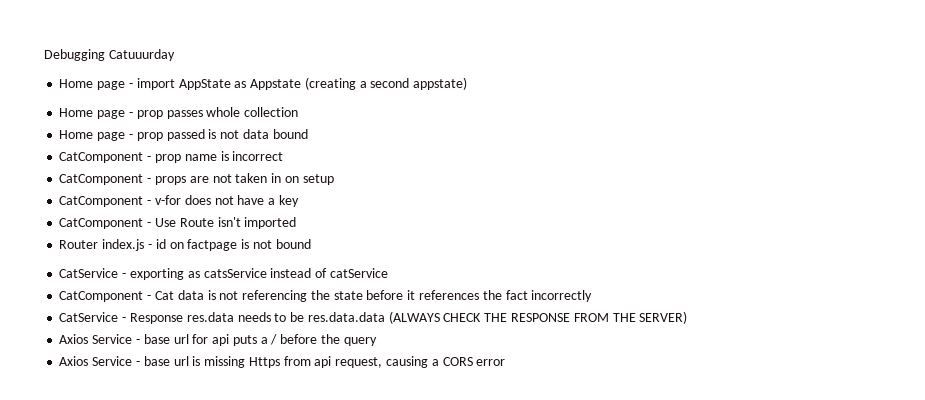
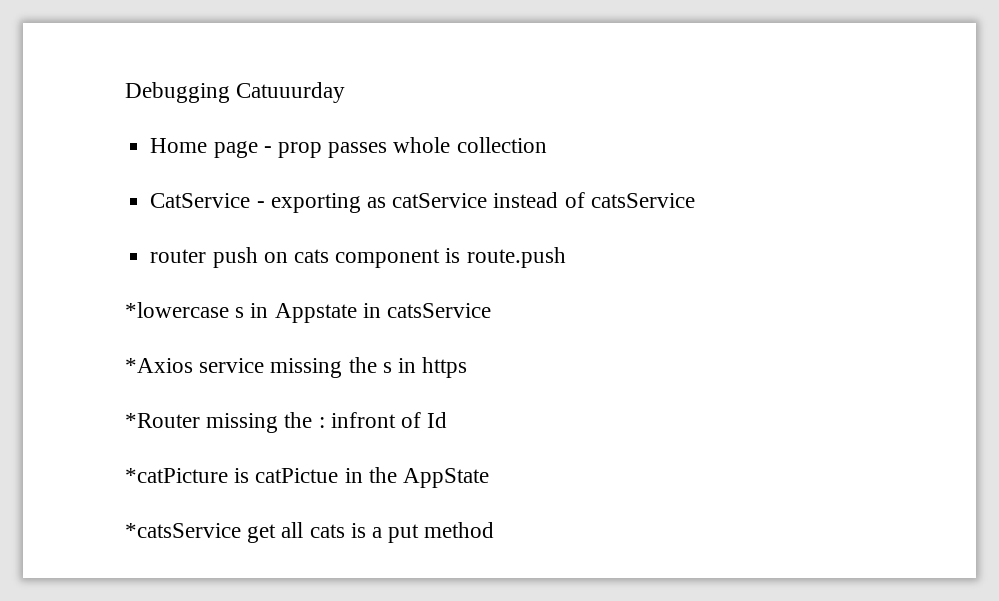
[59,77,468,90] // Home page - import AppState as Appstate (creating a second appstate) -> (346, 92) none
[59,129,308,141] [59,151,284,163] [59,173,334,185] [59,195,299,207] [59,217,297,229] [59,239,311,251] // Home page - prop passed is not data bound // CatComponent - prop name is incorrect // CatComponent - props are not taken in on setup // CatComponent - v-for does not have a key // CatComponent - Use Route isn't imported // Router index.js - id on factpage is not bound -> (547, 145) none
[203,268,267,278] catsService -> [392,193,488,208] catService
[329,268,388,278] [59,290,593,302] [59,311,688,324] [59,334,377,346] [59,356,506,368] catService // CatComponent - Cat data is not referencing the state before it references the fact incorrectly // CatService - Response res.data needs to be res.data.data (ALWAYS CHECK THE RESPONSE FROM THE SERVER) // Axios Service - base url for api puts a / before the query // Axios Service - base url is missing Https from api request, causing a CORS error -> [590,193,695,208] [150,247,566,268] [125,302,492,323] [125,357,468,378] [125,412,448,433] [125,467,490,488] [125,522,495,543] catsService // router push on cats component is route.push // *lowercase s in Appstate in catsService // *Axios service missing the s in https // *Router missing the : infront of Id // *catPicture is catPictue in the AppState // *catsService get all cats is a put method

